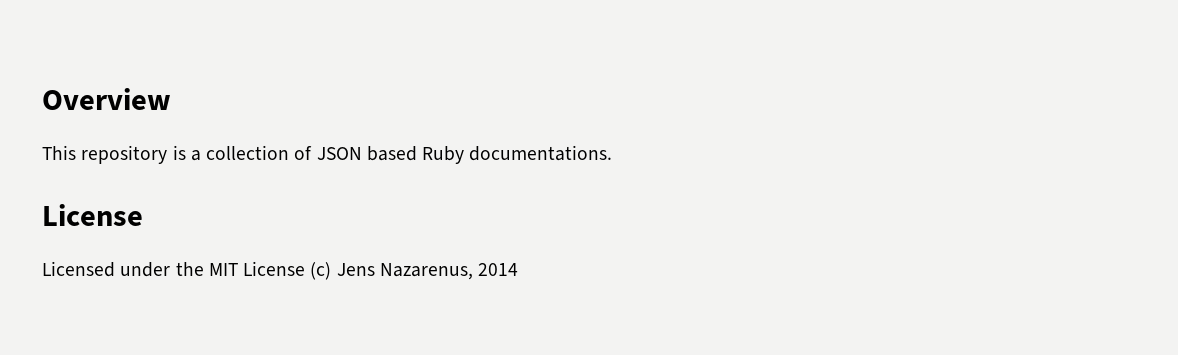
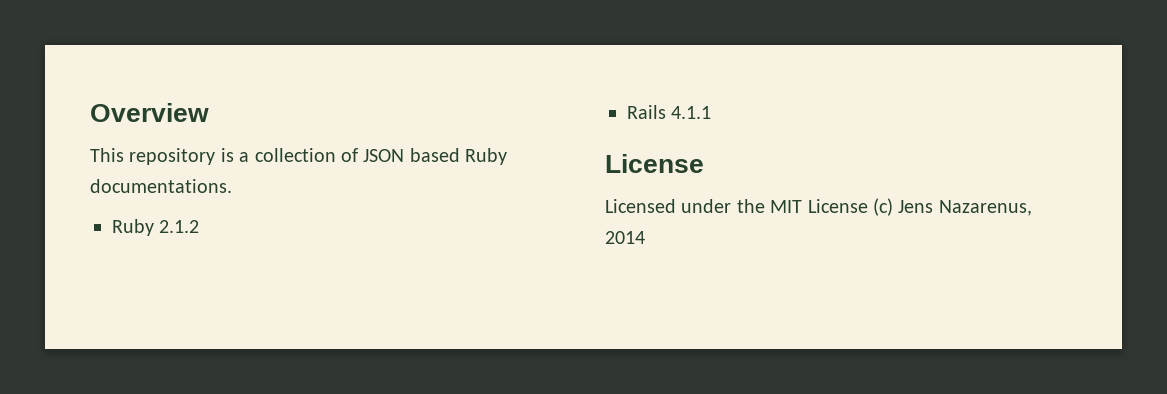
(613, 153) none -> [112,219,200,236] [627,105,712,119] // Ruby 2.1.2 // Rails 4.1.1

